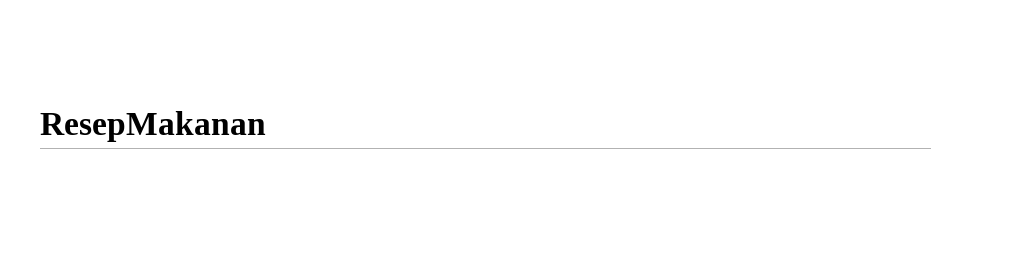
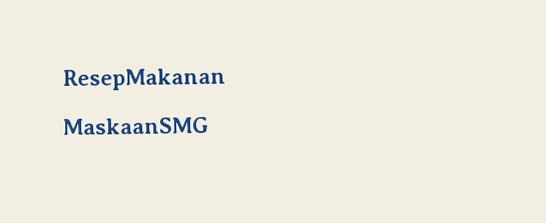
(266, 126) none -> [63,116,209,136] // MaskaanSMG

